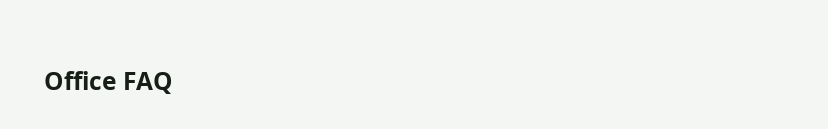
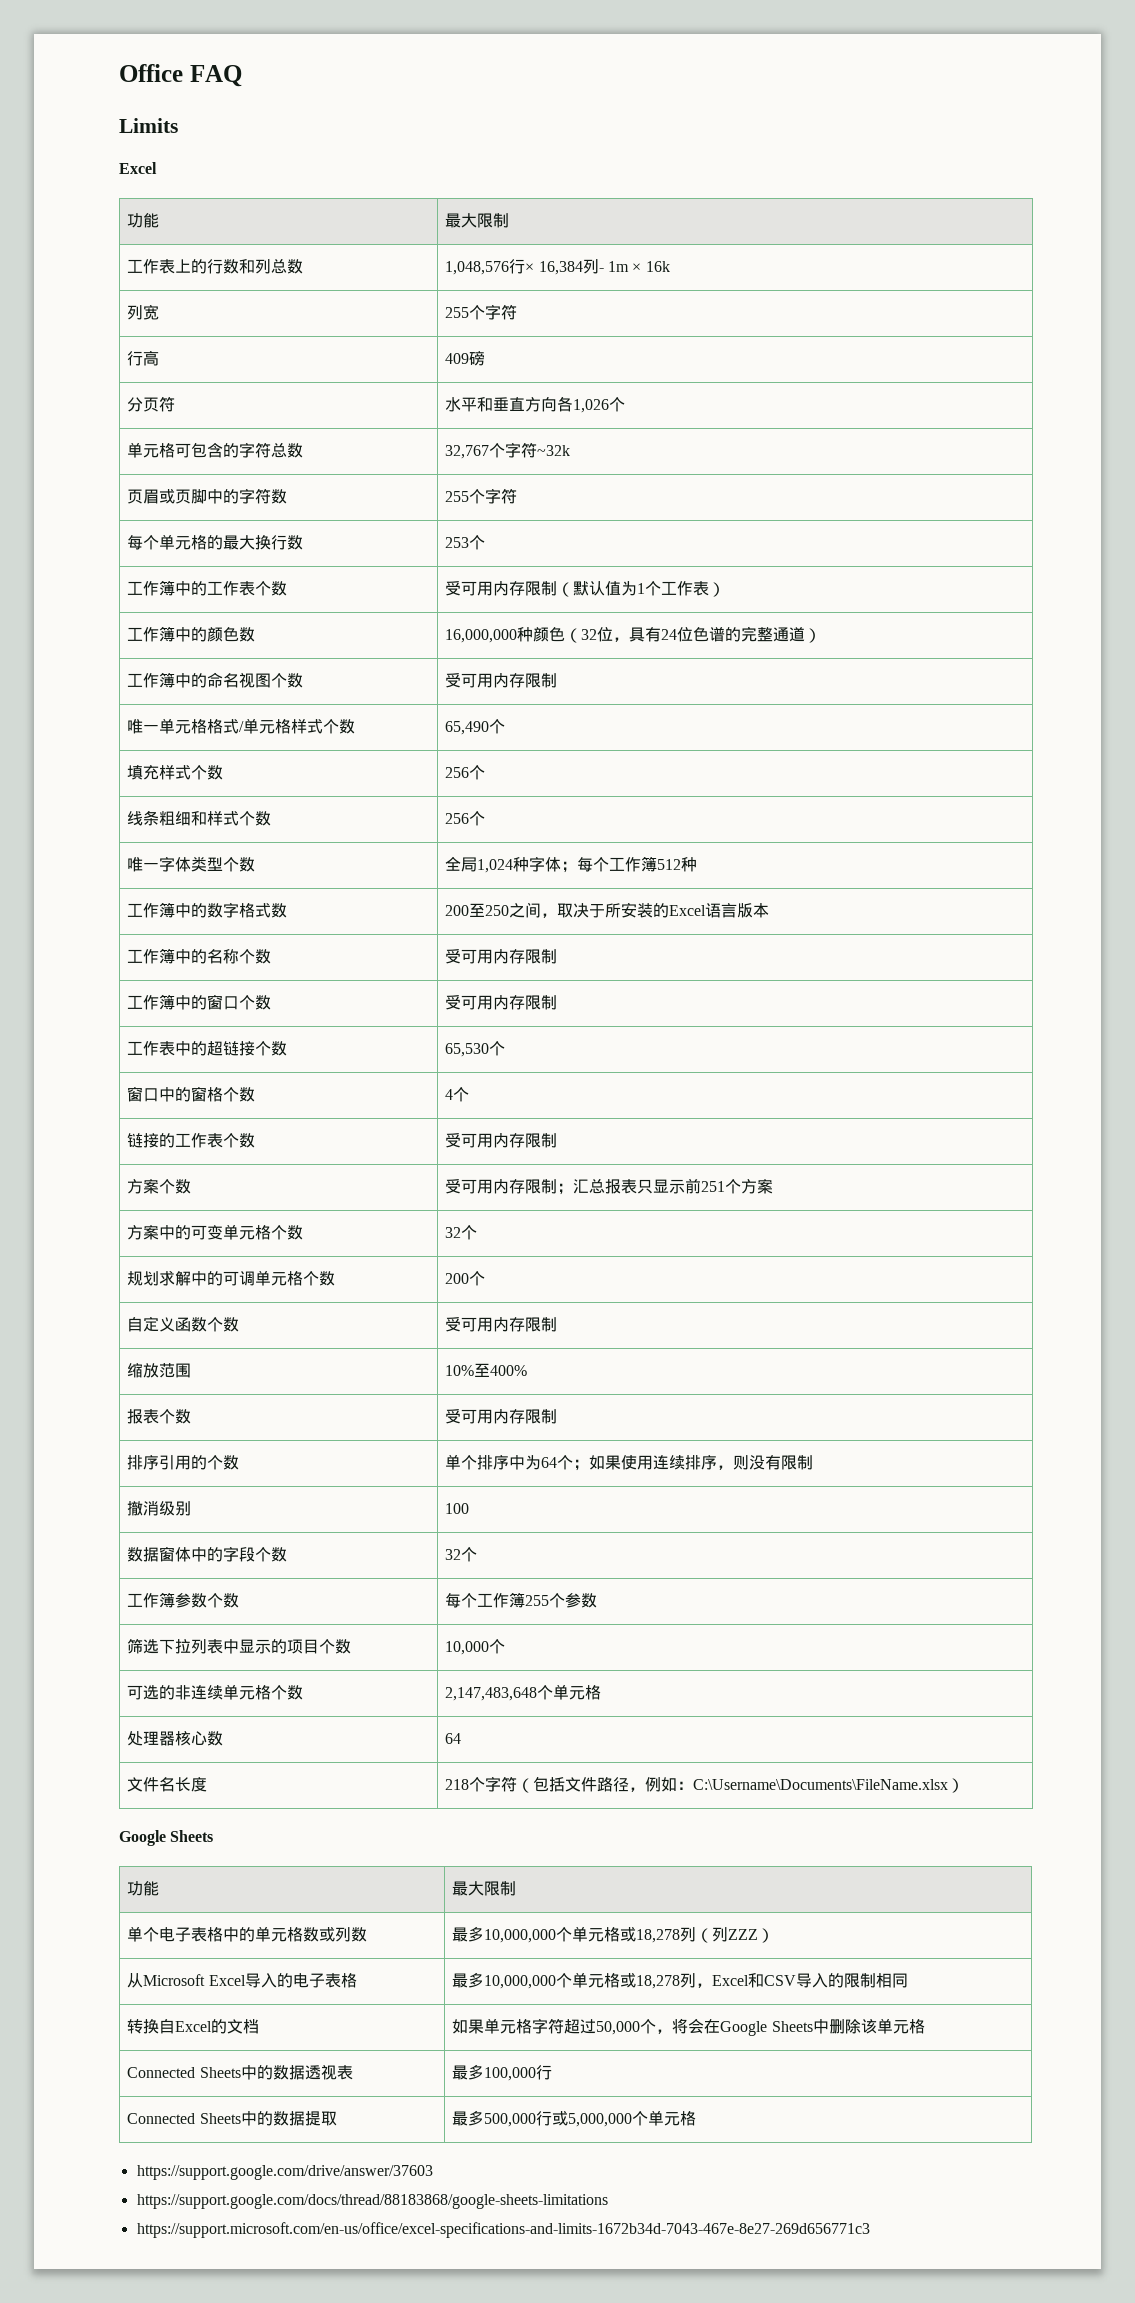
(173, 83) none -> [119,118,178,133] [119,162,157,174] [127,213,160,228] [445,213,510,228] [127,259,304,274] [445,259,670,275] [127,304,160,320] [445,304,518,320] [127,350,160,366] [445,350,486,366] [127,396,176,412] [445,396,626,413] [127,442,304,458] [445,442,571,459] [127,488,288,504] [445,488,518,504] [127,534,304,550] [445,535,486,550] [127,580,288,596] [445,581,726,597] [127,626,256,642] [445,626,822,643] [127,672,304,688] [445,673,558,688] [127,718,356,734] [445,719,506,735] [127,765,224,780] [445,765,486,780] [127,810,272,826] [445,811,486,826] [127,856,256,872] [445,856,698,873] [127,902,288,918] [445,902,770,918] [127,948,272,964] [445,949,558,964] [127,994,272,1010] [445,995,558,1010] [127,1041,288,1056] [445,1041,506,1057] [127,1086,256,1102] [445,1087,470,1102] [127,1133,256,1148] [445,1133,558,1148] [127,1179,192,1194] [445,1178,774,1195] [127,1224,304,1240] [445,1225,478,1240] [127,1270,336,1286] [445,1271,486,1286] [127,1316,240,1332] [445,1317,558,1332] [127,1363,192,1378] [445,1363,528,1377] [127,1409,192,1424] [445,1409,558,1424] [127,1455,240,1470] [445,1454,814,1471] [127,1501,192,1516] [445,1503,470,1514] [127,1546,288,1562] [445,1547,478,1562] [127,1592,240,1608] [445,1592,598,1608] [127,1638,352,1654] [445,1639,506,1655] [127,1684,304,1700] [445,1684,602,1701] [127,1731,224,1746] [445,1733,462,1744] [127,1777,208,1792] [445,1776,965,1793] [119,1830,214,1846] [127,1881,160,1896] [452,1881,517,1896] [127,1926,368,1942] [452,1926,775,1943] [127,1973,357,1988] [452,1972,909,1989] [127,2019,260,2034] [452,2018,925,2036] [127,2064,353,2080] [452,2064,553,2081] [127,2111,337,2126] [452,2110,697,2127] [136,2165,433,2180] [136,2194,608,2209] [136,2222,870,2238] // Limits // Excel // 功能 | 最大限制 // 工作表上的行数和列总数 | 1,048,576行× 16,384列- 1m × 16k // 列宽 | 255个字符 // 行高 | 409磅 // 分页符 | 水平和垂直方向各1,026个 // 单元格可包含的字符总数 | 32,767个字符~32k // 页眉或页脚中的字符数 | 255个字符 // 每个单元格的最大换行数 | 253个 // 工作簿中的工作表个数 | 受可用内存限制（默认值为1个工作表） // 工作簿中的颜色数 | 16,000,000种颜色（32位，具有24位色谱的完整通道） // 工作簿中的命名视图个数 | 受可用内存限制 // 唯一单元格格式/单元格样式个数 | 65,490个 // 填充样式个数 | 256个 // 线条粗细和样式个数 | 256个 // 唯一字体类型个数 | 全局1,024种字体；每个工作簿512种 // 工作簿中的数字格式数 | 200至250之间，取决于所安装的Excel语言版本 // 工作簿中的名称个数 | 受可用内存限制 // 工作簿中的窗口个数 | 受可用内存限制 // 工作表中的超链接个数 | 65,530个 // 窗口中的窗格个数 | 4个 // 链接的工作表个数 | 受可用内存限制 // 方案个数 | 受可用内存限制；汇总报表只显示前251个方案 // 方案中的可变单元格个数 | 32个 // 规划求解中的可调单元格个数 | 200个 // 自定义函数个数 | 受可用内存限制 // 缩放范围 | 10%至400% // 报表个数 | 受可用内存限制 // 排序引用的个数 | 单个排序中为64个；如果使用连续排序，则没有限制 // 撤消级别 | 100 // 数据窗体中的字段个数 | 32个 // 工作簿参数个数 | 每个工作簿255个参数 // 筛选下拉列表中显示的项目个数 | 10,000个 // 可选的非连续单元格个数 | 2,147,483,648个单元格 // 处理器核心数 | 64 // 文件名长度 | 218个字符（包括文件路径，例如：C:\Username\Documents\FileName.xlsx） // Google Sheets // 功能 | 最大限制 // 单个电子表格中的单元格数或列数 | 最多10,000,000个单元格或18,278列（列ZZZ） // 从Microsoft Excel导入的电子表格 | 最多10,000,000个单元格或18,278列，Excel和CSV导入的限制相同 // 转换自Excel的文档 | 如果单元格字符超过50,000个，将会在Google Sheets中删除该单元格 // Connected Sheets中的数据透视表 | 最多100,000行 // Connected Sheets中的数据提取 | 最多500,000行或5,000,000个单元格 // https://support.google.com/drive/answer/37603 // https://support.google.com/docs/thread/88183868/google-sheets-limitations // https://support.microsoft.com/en-us/office/excel-specifications-and-limits-1672b34d-7043-467e-8e27-269d656771c3

